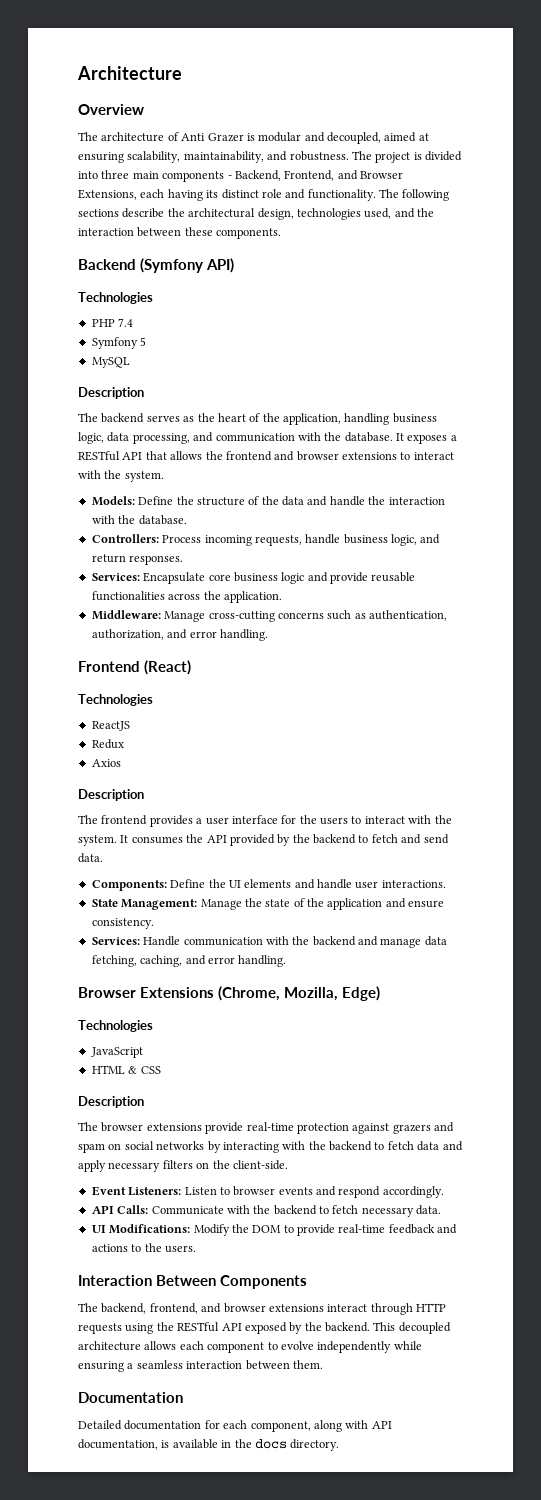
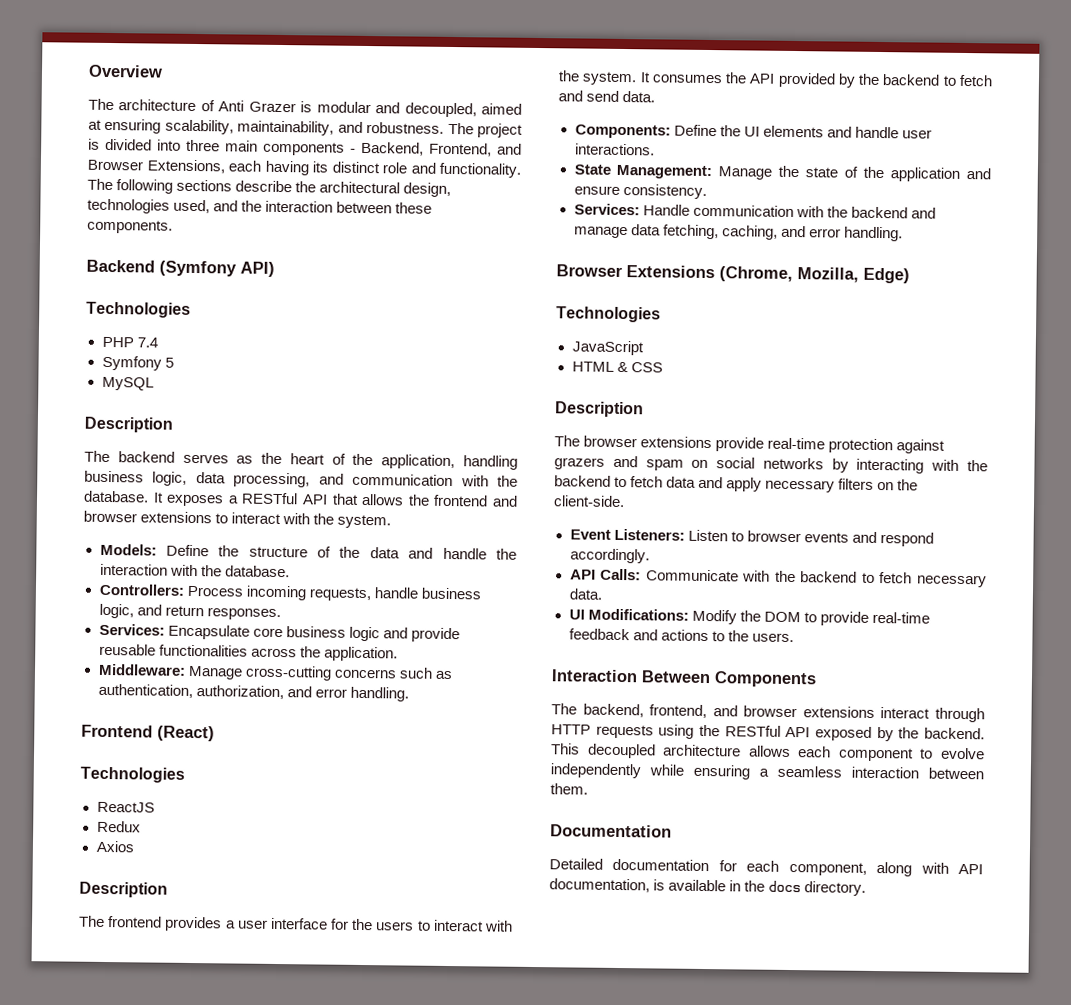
[77,66,182,80] Architecture // -> (88, 71) none

